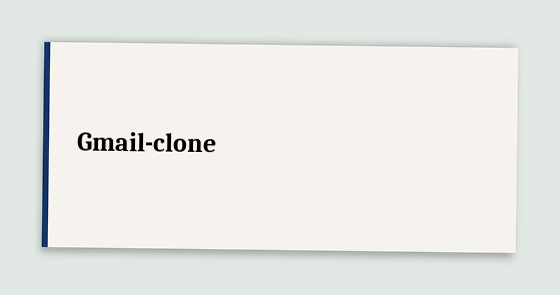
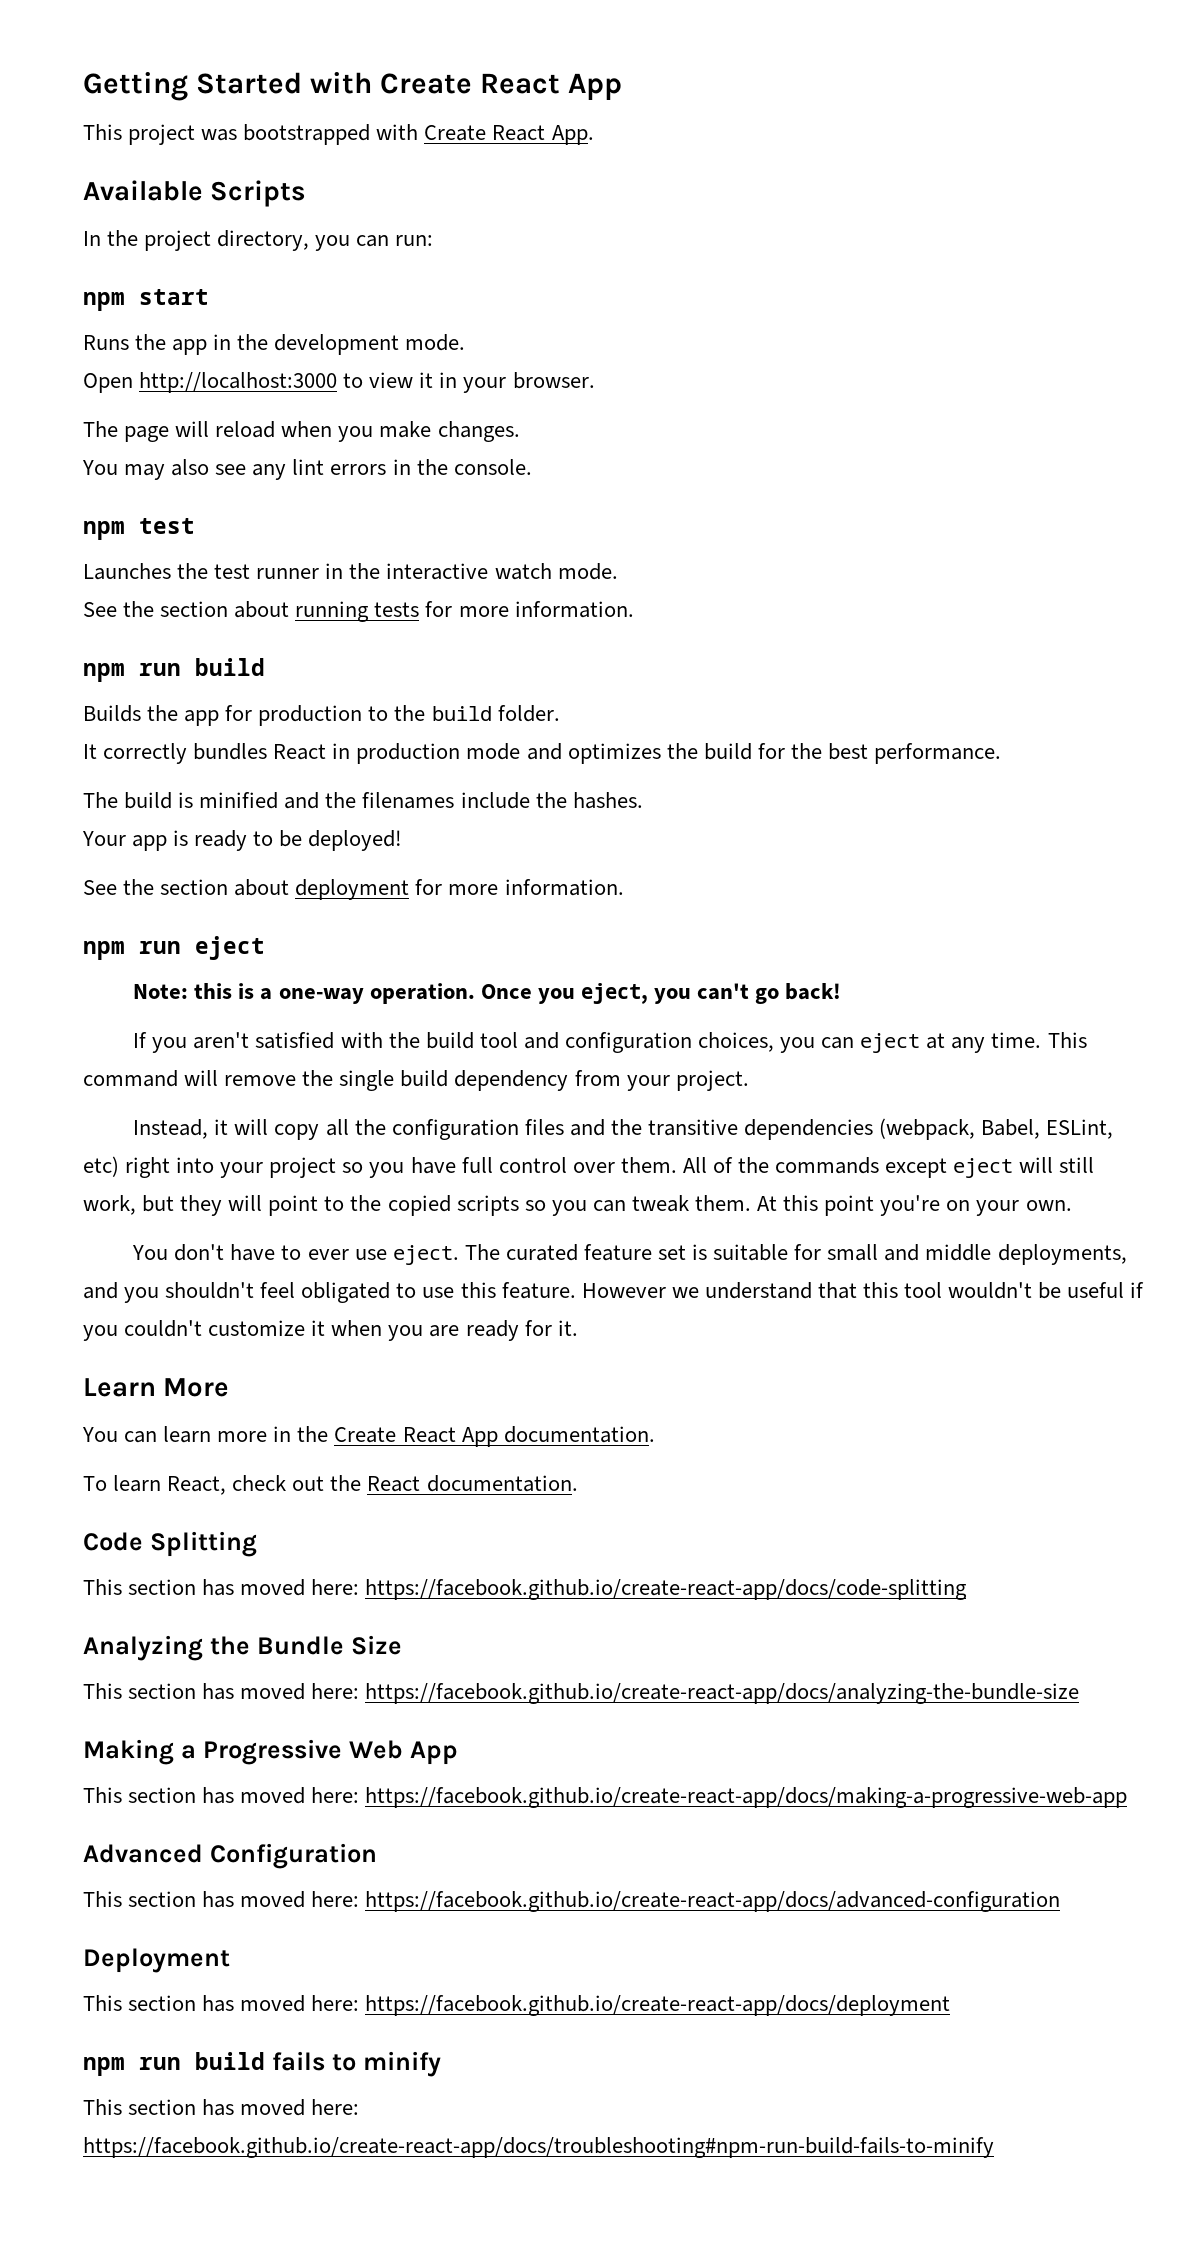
[76,131,217,153] Gmail-clone -> [83,72,622,101] [83,124,594,145] [83,180,307,207] [83,230,434,251] [83,289,209,311] [83,334,466,355] [83,372,595,393] [83,421,520,442] [82,459,532,480] [83,518,195,540] [83,563,618,580] [83,601,634,622] [83,658,265,682] [83,705,560,726] [83,743,1002,764] [83,792,643,809] [82,830,403,851] [83,879,624,900] [83,936,265,960] [133,983,842,1004] [133,1032,1087,1053] [83,1070,749,1091] [133,1118,1114,1140] [83,1156,1095,1178] [83,1195,1072,1216] [132,1244,1127,1265] [83,1282,1145,1303] [83,1320,578,1341] [83,1378,230,1397] [82,1426,655,1447] [83,1475,578,1495] [83,1531,257,1557] [83,1579,968,1600] [83,1635,402,1661] [83,1683,1080,1704] [83,1739,458,1765] [83,1787,1128,1808] [83,1843,377,1869] [83,1891,1061,1912] [83,1948,230,1973] [83,1995,951,2016] [83,2051,441,2077] [83,2099,360,2116] [83,2137,994,2158] Getting Started with Create React App // This project was bootstrapped with Create React App. // Available Scripts // In the project directory, you can run: // npm start // Runs the app in the development mode. // Open http://localhost:3000 to view it in your browser. // The page will reload when you make changes. // You may also see any lint errors in the console. // npm test // Launches the test runner in the interactive watch mode. // See the section about running tests for more information. // npm run build // Builds the app for production to the build folder. // It correctly bundles React in production mode and optimizes the build for the best performance. // The build is minified and the filenames include the hashes. // Your app is ready to be deployed! // See the section about deployment for more information. // npm run eject // Note: this is a one-way operation. Once you eject, you can't go back! // If you aren't satisfied with the build tool and configuration choices, you can eject at any time. This command will remove the single build dependency from your project. // Instead, it will copy all the configuration files and the transitive dependencies (webpack, Babel, ESLint, etc) right into your project so you have full control over them. All of the commands except eject will still work, but they will point to the copied scripts so you can tweak them. At this point you're on your own. // You don't have to ever use eject. The curated feature set is suitable for small and middle deployments, and you shouldn't feel obligated to use this feature. However we understand that this tool wouldn't be useful if you couldn't customize it when you are ready for it. // Learn More // You can learn more in the Create React App documentation. // To learn React, check out the React documentation. // Code Splitting // This section has moved here: https://facebook.github.io/create-react-app/docs/code-splitting // Analyzing the Bundle Size // This section has moved here: https://facebook.github.io/create-react-app/docs/analyzing-the-bundle-size // Making a Progressive Web App // This section has moved here: https://facebook.github.io/create-react-app/docs/making-a-progressive-web-app // Advanced Configuration // This section has moved here: https://facebook.github.io/create-react-app/docs/advanced-configuration // Deployment // This section has moved here: https://facebook.github.io/create-react-app/docs/deployment // npm run build fails to minify // This section has moved here: https://facebook.github.io/create-react-app/docs/troubleshooting#npm-run-build-fails-to-minify

